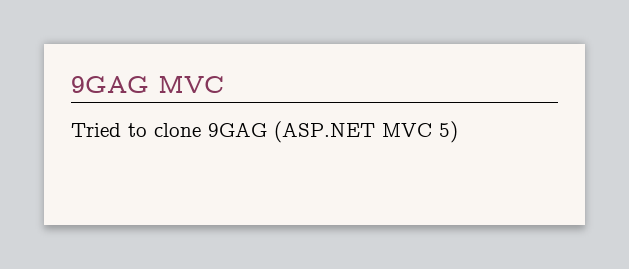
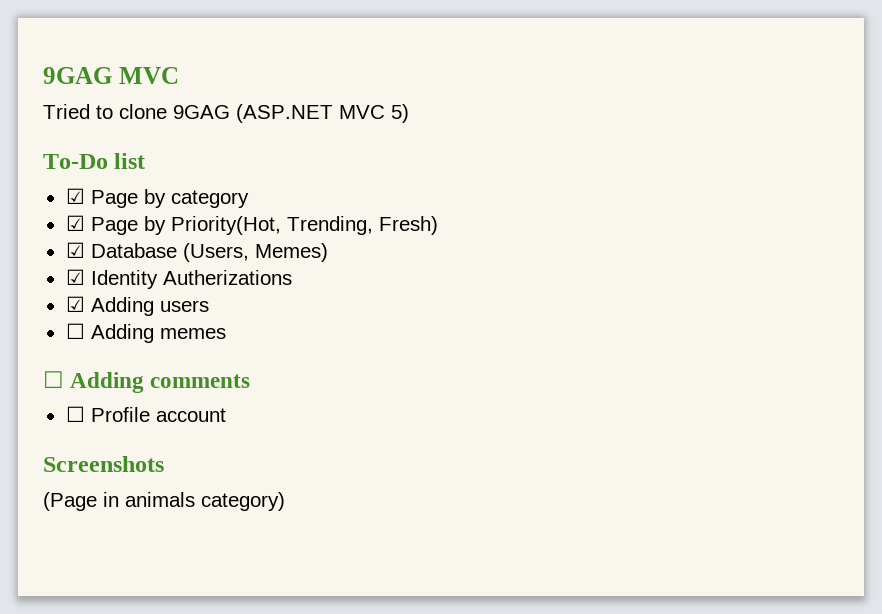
(458, 132) none -> [43,153,146,169] [65,188,249,208] [65,215,438,235] [65,242,328,262] [65,269,292,289] [65,296,209,316] [65,323,226,343] [43,371,251,393] [65,406,226,422] [43,456,164,472] [43,492,285,511] // To-Do list // ☑ Page by category // ☑ Page by Priority(Hot, Trending, Fresh) // ☑ Database (Users, Memes) // ☑ Identity Autherizations // ☑ Adding users // ☐ Adding memes // ☐ Adding comments // ☐ Profile account // Screenshots // (Page in animals category)

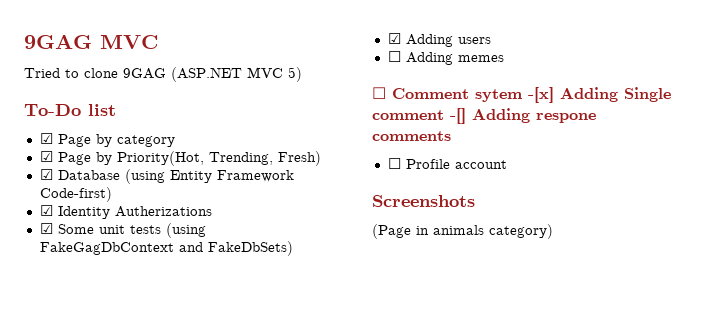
[182,243,328,262] (Users, Memes) -> [124,169,294,184] [39,187,112,202] (using Entity Framework Code-first)
(292, 277) none -> [39,223,206,238] [39,241,293,256] // ☑ Some unit tests (using FakeGagDbContext and FakeDbSets)
[70,372,145,393] Adding -> [392,87,671,103] [372,108,596,124] Comment sytem -[x] Adding Single comment -[] Adding respone

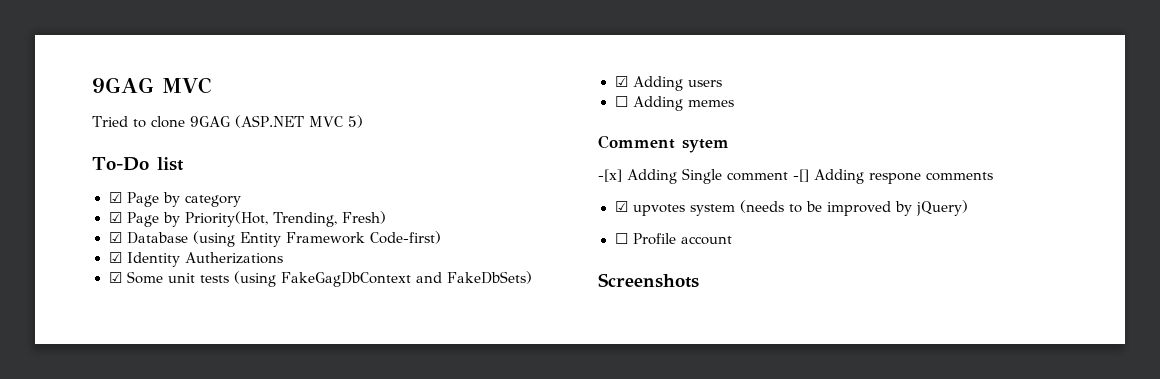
[372,87,386,99] ☐ -> (734, 103) none
(522, 95) none -> (729, 146) //
(451, 136) none -> [614,200,968,216] // ☑ upvotes system (needs to be improved by jQuery)
[372,224,553,239] // (Page in animals category) -> (699, 280) none

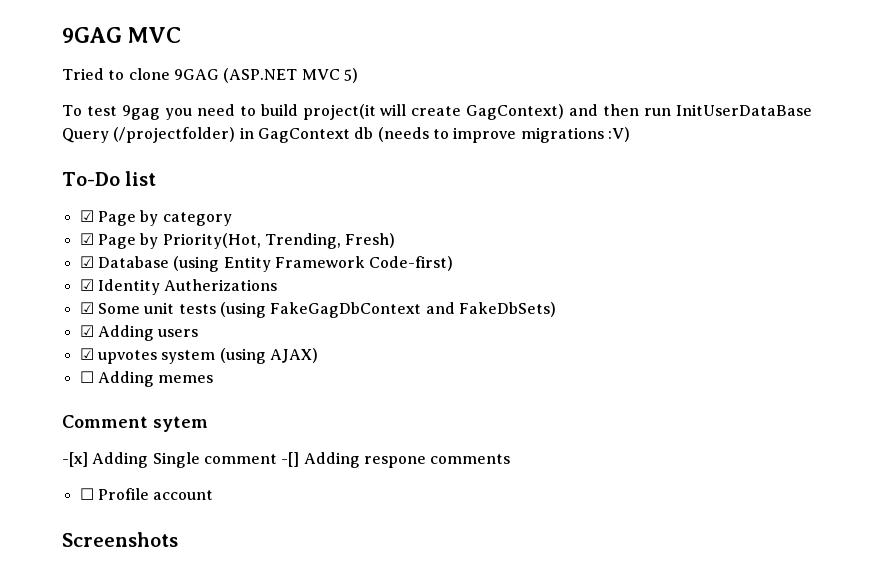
(363, 121) none -> [62,104,812,120] [62,127,630,143] // To test 9gag you need to build project(it will create GagContext) and then run InitUserDataBase Query (/projectfolder) in GagContext db (needs to improve migrations :V)
(722, 83) none -> [79,348,318,364] // ☑ upvotes system (using AJAX)
[614,200,968,216] // ☑ upvotes system (needs to be improved by jQuery) -> (511, 459) none

